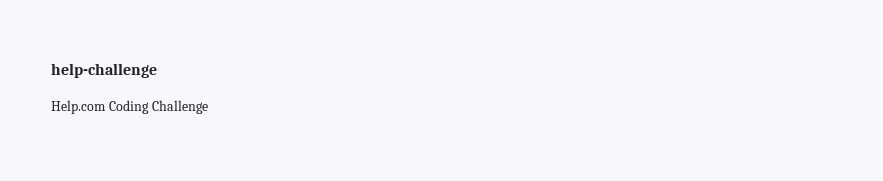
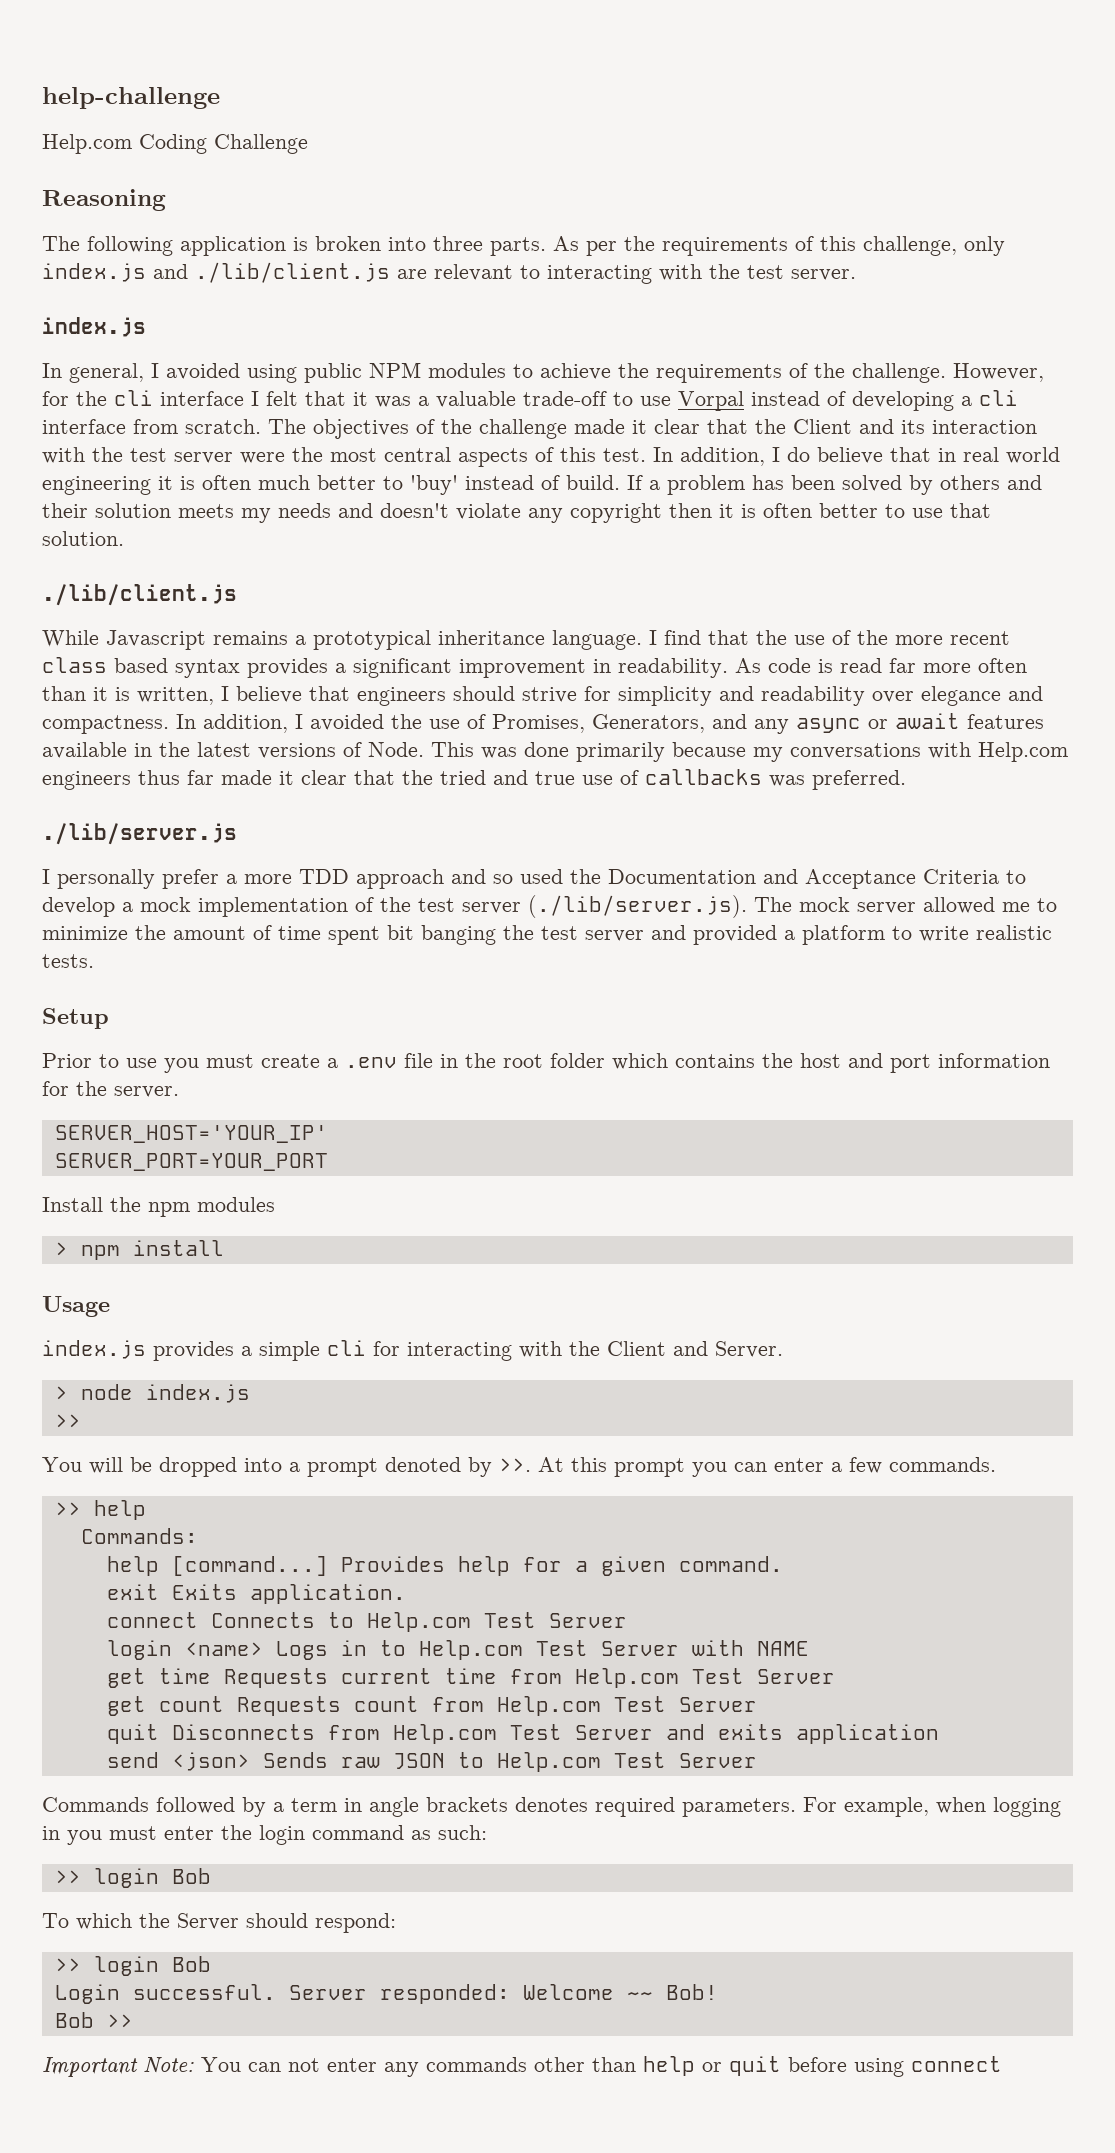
(208, 107) none -> [42,189,166,211] [42,236,1005,256] [42,262,856,284] [42,317,146,337] [42,362,1044,383] [42,390,1018,411] [42,419,1037,439] [42,447,1060,467] [42,475,1042,495] [42,503,991,523] [42,531,124,546] [42,584,237,606] [42,630,1010,650] [42,657,1027,678] [42,686,1043,706] [42,713,1044,734] [42,742,1068,762] [42,769,906,790] [42,823,237,845] [42,869,1026,889] [42,895,1057,918] [42,925,1052,945] [42,954,94,968] [42,1008,109,1029] [42,1053,1050,1073] [42,1081,179,1098] [54,1125,328,1143] [54,1153,328,1171] [42,1197,275,1217] [54,1240,224,1260] [42,1296,110,1317] [42,1340,783,1361] [54,1384,250,1403] [54,1414,81,1428] [42,1457,996,1477] [54,1500,146,1520] [80,1528,198,1544] [106,1556,783,1576] [106,1584,406,1604] [106,1612,627,1632] [106,1640,809,1660] [106,1668,835,1688] [106,1696,757,1716] [106,1724,939,1744] [106,1752,757,1772] [42,1797,1061,1817] [42,1825,487,1845] [54,1868,211,1888] [42,1913,396,1933] [54,1956,211,1976] [54,1984,718,2004] [54,2012,133,2028] [42,2056,1002,2077] // Reasoning // The following application is broken into three parts. As per the requirements of this challenge, only index.js and ./lib/client.js are relevant to interacting with the test server. // index.js // In general, I avoided using public NPM modules to achieve the requirements of the challenge. However, for the cli interface I felt that it was a valuable trade-off to use Vorpal instead of developing a cli interface from scratch. The objectives of the challenge made it clear that the Client and its interaction with the test server were the most central aspects of this test. In addition, I do believe that in real world engineering it is often much better to 'buy' instead of build. If a problem has been solved by others and their solution meets my needs and doesn't violate any copyright then it is often better to use that solution. // ./lib/client.js // While Javascript remains a prototypical inheritance language. I find that the use of the more recent class based syntax provides a significant improvement in readability. As code is read far more often than it is written, I believe that engineers should strive for simplicity and readability over elegance and compactness. In addition, I avoided the use of Promises, Generators, and any async or await features available in the latest versions of Node. This was done primarily because my conversations with Help.com engineers thus far made it clear that the tried and true use of callbacks was preferred. // ./lib/server.js // I personally prefer a more TDD approach and so used the Documentation and Acceptance Criteria to develop a mock implementation of the test server (./lib/server.js). The mock server allowed me to minimize the amount of time spent bit banging the test server and provided a platform to write realistic tests. // Setup // Prior to use you must create a .env file in the root folder which contains the host and port information for the server. // SERVER_HOST='YOUR_IP' // SERVER_PORT=YOUR_PORT // Install the npm modules // > npm install // Usage // index.js provides a simple cli for interacting with the Client and Server. // > node index.js // >> // You will be dropped into a prompt denoted by >>. At this prompt you can enter a few commands. // >> help // Commands: // help [command...] Provides help for a given command. // exit Exits application. // connect Connects to Help.com Test Server // login <name> Logs in to Help.com Test Server with NAME // get time Requests current time from Help.com Test Server // get count Requests count from Help.com Test Server // quit Disconnects from Help.com Test Server and exits application // send <json> Sends raw JSON to Help.com Test Server // Commands followed by a term in angle brackets denotes required parameters. For example, when logging in you must enter the login command as such: // >> login Bob // To which the Server should respond: // >> login Bob // Login successful. Server responded: Welcome ~~ Bob! // Bob >> // Important Note: You can not enter any commands other than help or quit before using connect

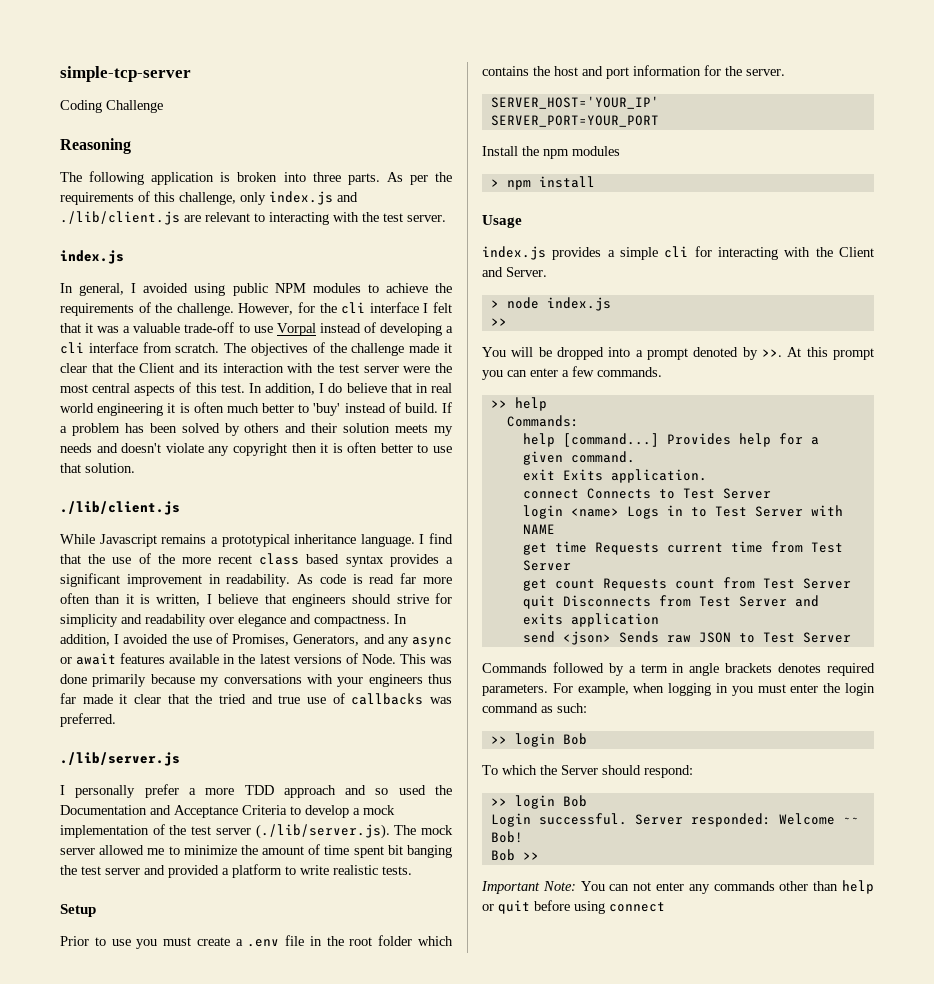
[42,87,220,109] [42,134,132,154] help-challenge // Help.com -> [60,66,191,82] simple-tcp-server //
[978,742,1068,762] Help.com -> [337,677,364,687] your
[366,1612,471,1632] Help.com -> (675, 494) none
[418,1640,523,1660] Help.com -> (707, 512) none
[574,1668,679,1688] Help.com -> (803, 547) none
[496,1696,601,1716] Help.com -> (755, 583) none
[392,1724,497,1744] Help.com -> (691, 601) none
[496,1752,601,1772] Help.com -> (755, 638) none

